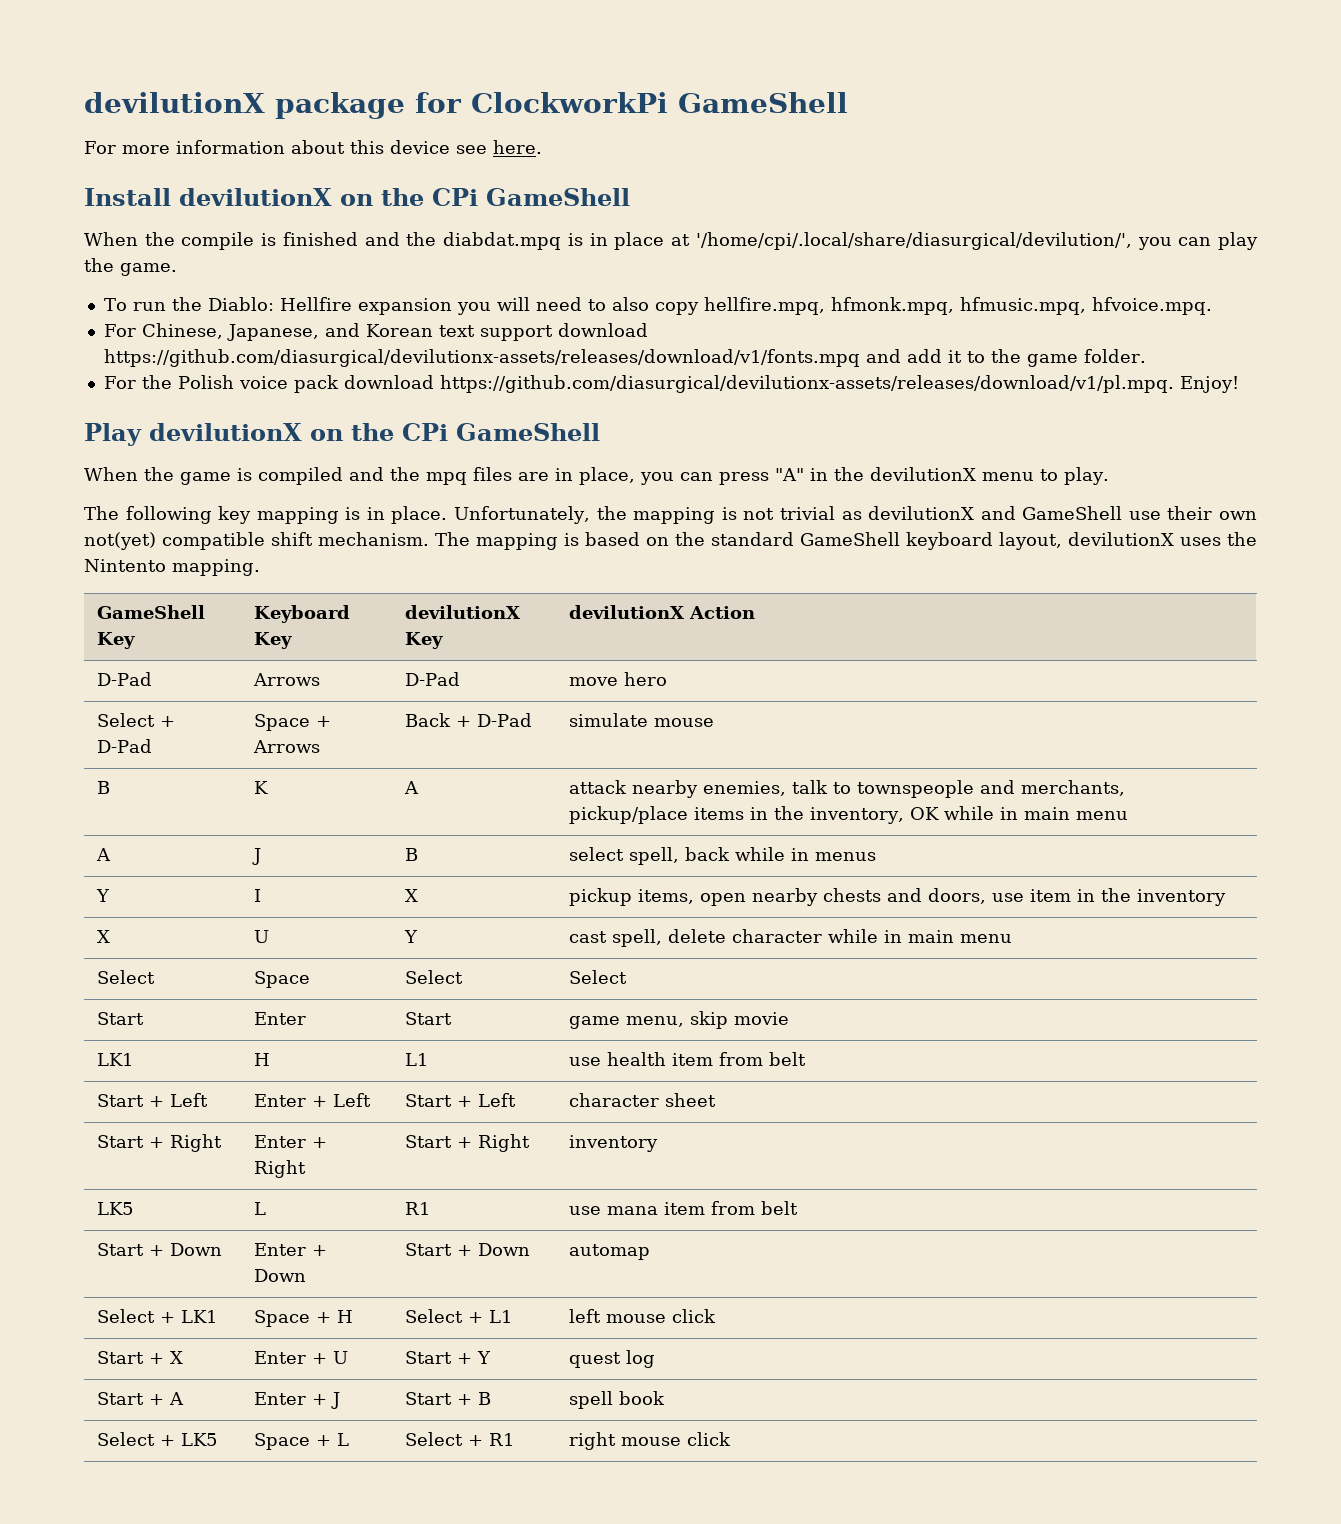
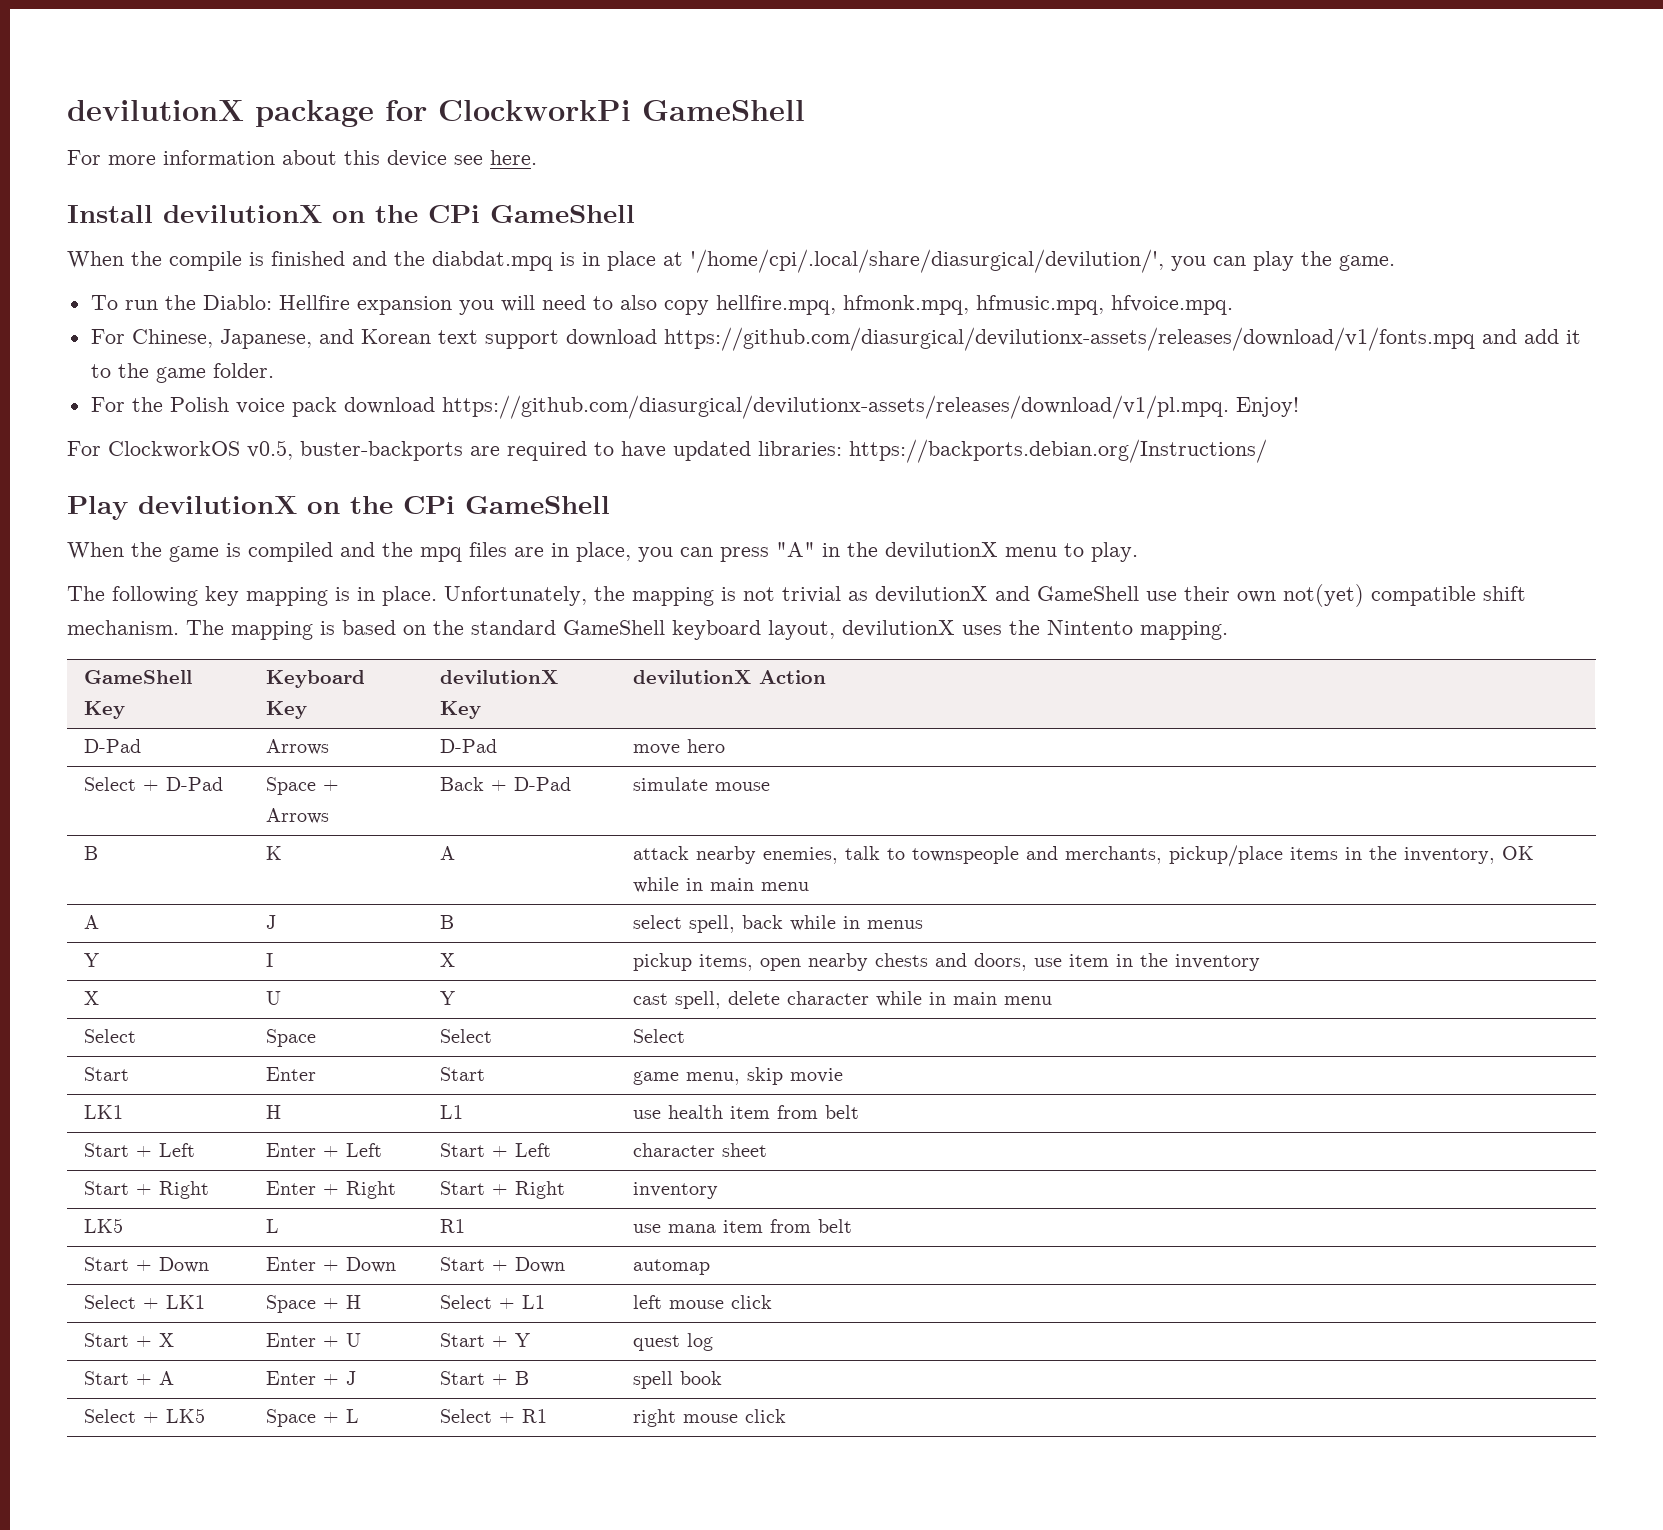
(1239, 384) none -> [67,439,1267,463] // For ClockworkOS v0.5, buster-backports are required to have updated libraries: https://backports.debian.org/Instructions/

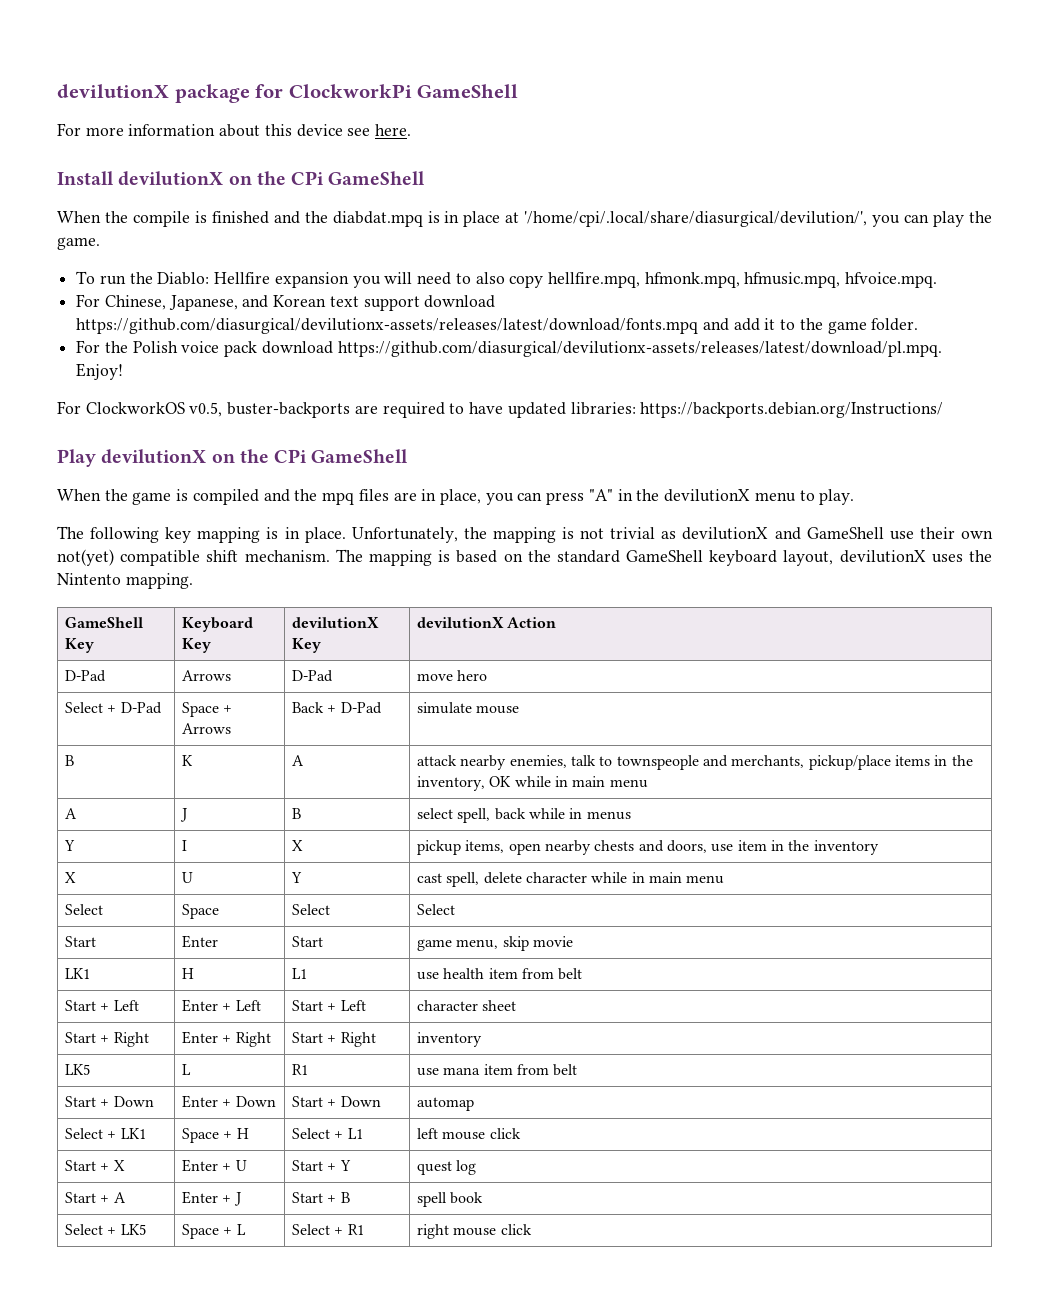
[663,327,1475,351] https://github.com/diasurgical/devilutionx-assets/releases/download/v1/fonts.mpq -> [76,318,699,334] https://github.com/diasurgical/devilutionx-assets/releases/latest/download/fonts.mpq
[441,395,1229,419] https://github.com/diasurgical/devilutionx-assets/releases/download/v1/pl.mpq. -> [337,341,942,357] https://github.com/diasurgical/devilutionx-assets/releases/latest/download/pl.mpq.

